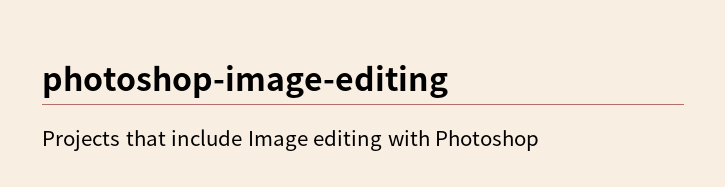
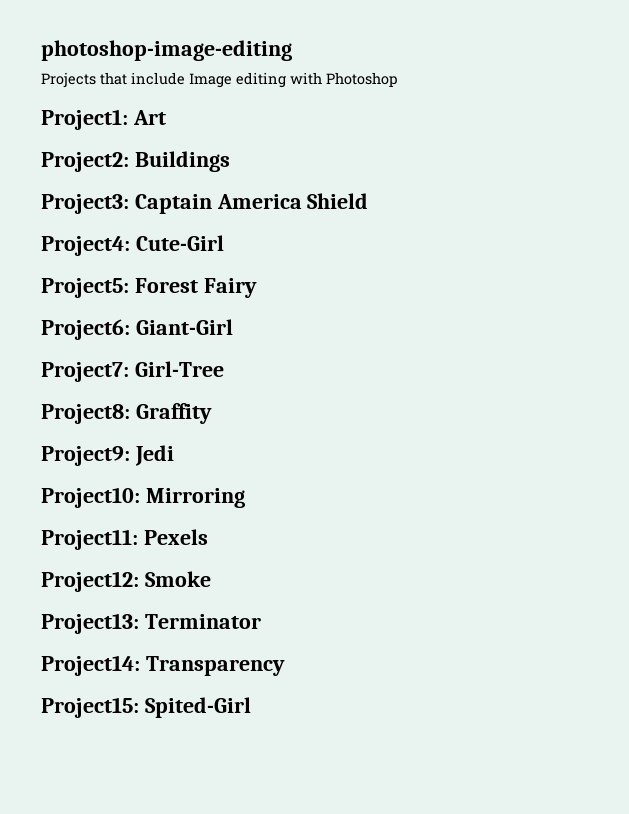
(540, 140) none -> [41,109,166,130] [41,151,230,172] [41,193,369,214] [41,235,224,256] [41,278,257,298] [41,319,233,340] [41,361,224,382] [41,403,212,424] [41,445,174,466] [41,487,245,508] [41,529,208,550] [41,571,211,592] [41,613,261,634] [41,655,285,676] [41,697,251,718] // Project1: Art // Project2: Buildings // Project3: Captain America Shield // Project4: Cute-Girl // Project5: Forest Fairy // Project6: Giant-Girl // Project7: Girl-Tree // Project8: Graffity // Project9: Jedi // Project10: Mirroring // Project11: Pexels // Project12: Smoke // Project13: Terminator // Project14: Transparency // Project15: Spited-Girl

